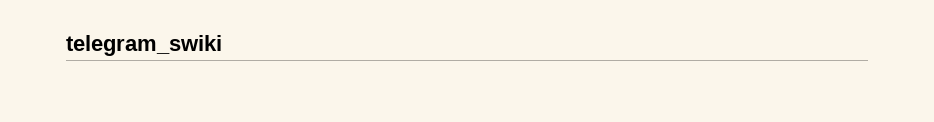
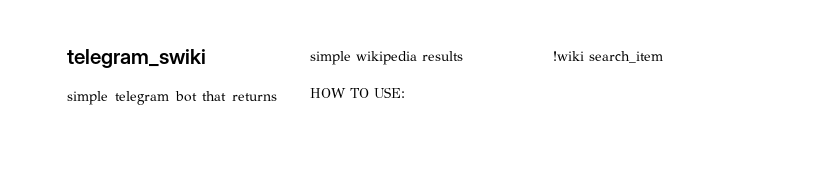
(222, 45) none -> [67,91,277,105] [310,51,463,65] [310,87,405,98] [553,51,663,63] // simple telegram bot that returns simple wikipedia results // HOW TO USE: // !wiki search_item

